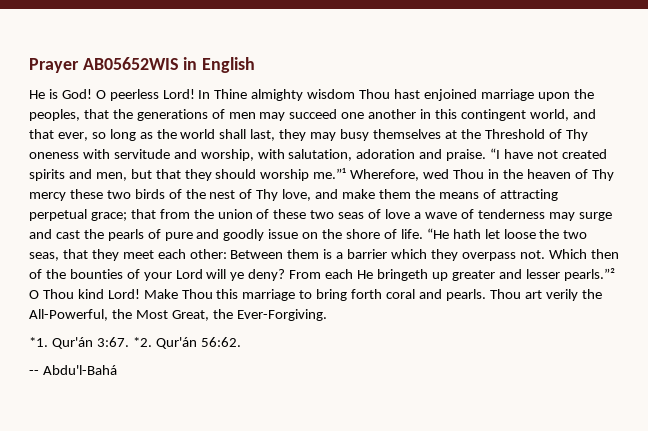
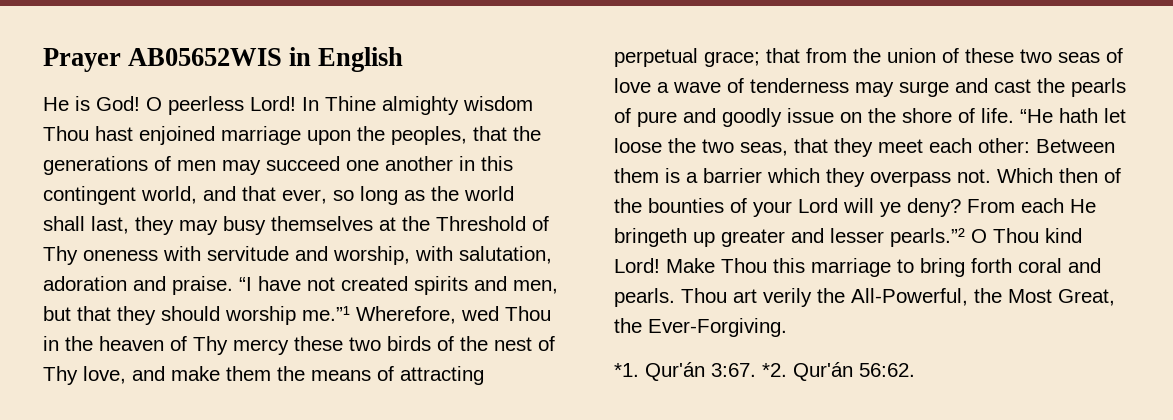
[29,365,117,375] // -- Abdu'l-Bahá -> (915, 370) none

